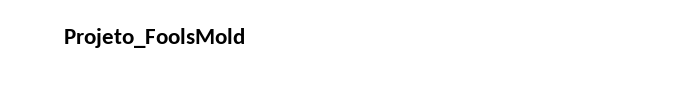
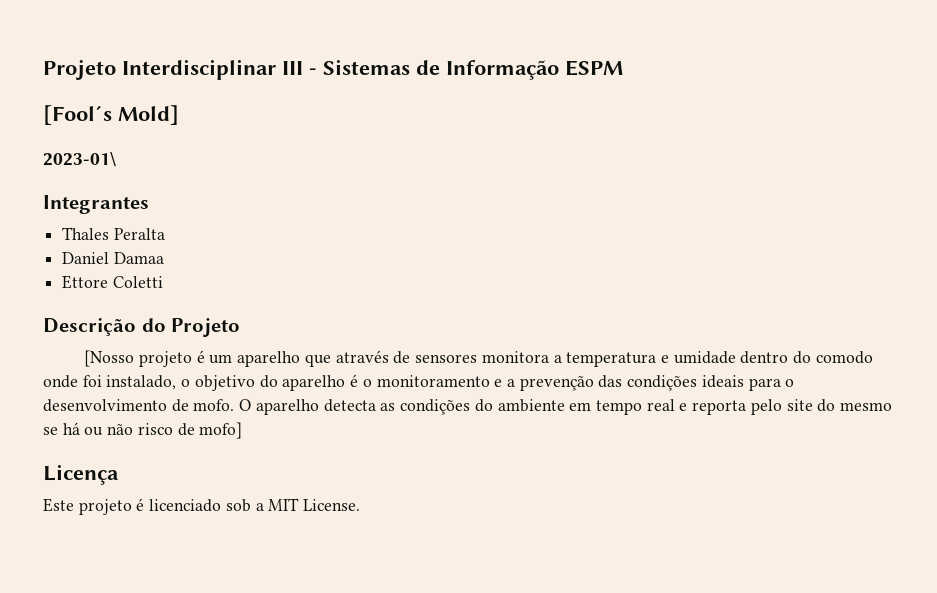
[64,28,245,48] Projeto_FoolsMold -> [43,59,623,80] [43,105,179,125] [43,152,116,167] [43,195,149,214] [62,227,165,240] [62,252,164,264] [62,275,163,289] [43,318,241,337] [84,350,873,367] [43,374,795,391] [43,399,893,415] [43,422,243,439] [43,464,119,485] [43,498,361,515] Projeto Interdisciplinar III - Sistemas de Informação ESPM // [Fool´s Mold] // 2023-01\ // Integrantes // Thales Peralta // Daniel Damaa // Ettore Coletti // Descrição do Projeto // [Nosso projeto é um aparelho que através de sensores monitora a temperatura e umidade dentro do comodo onde foi instalado, o objetivo do aparelho é o monitoramento e a prevenção das condições ideais para o desenvolvimento de mofo. O aparelho detecta as condições do ambiente em tempo real e reporta pelo site do mesmo se há ou não risco de mofo] // Licença // Este projeto é licenciado sob a MIT License.

